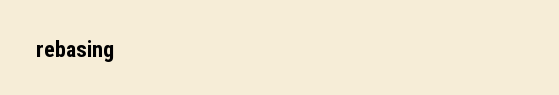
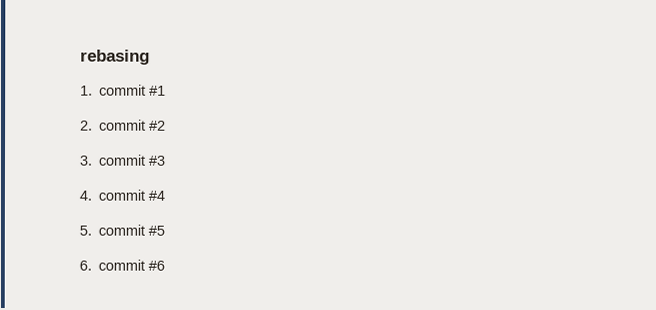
(114, 51) none -> [80,84,167,96] [80,119,167,131] [79,154,166,166] [79,189,166,201] [79,224,166,236] [79,259,166,271] // 1. commit #1 // 2. commit #2 // 3. commit #3 // 4. commit #4 // 5. commit #5 // 6. commit #6

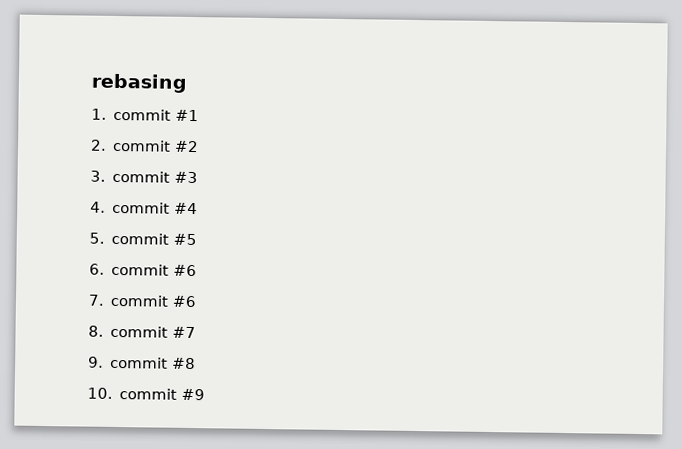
(166, 265) none -> [88,294,198,308] [88,325,197,339] [88,356,197,370] [87,387,206,401] // 7. commit #6 // 8. commit #7 // 9. commit #8 // 10. commit #9

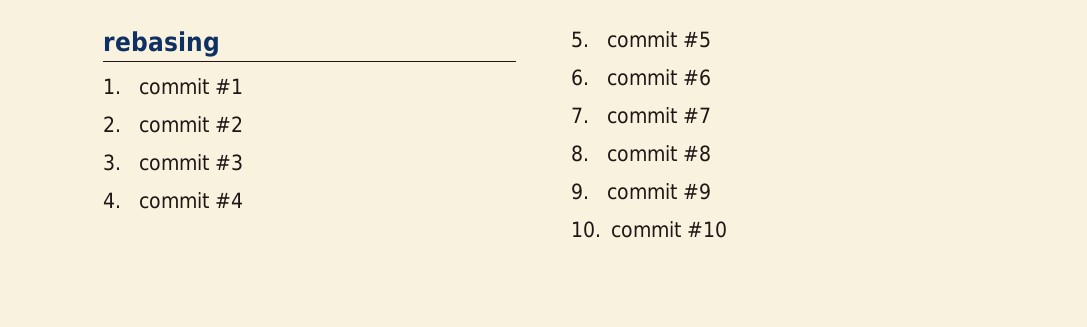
[172,295,198,308] [88,325,169,338] #6 // 8. commit -> (677, 115) none
[88,356,104,368] 9. -> [571,145,589,162] 8.
[87,387,113,399] 10. -> [571,183,589,200] 9.
(206, 394) none -> [571,221,728,238] // 10. commit #10

